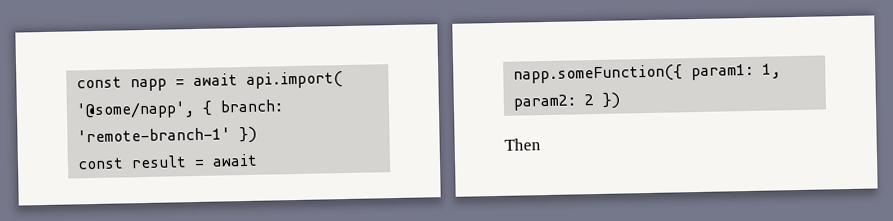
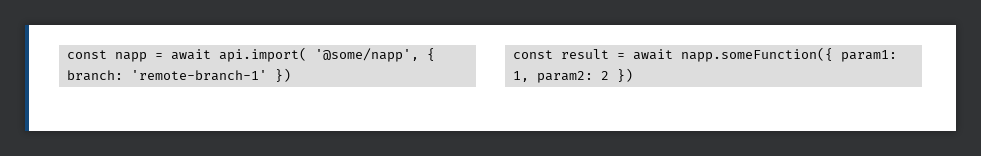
[504,138,541,151] // Then -> (633, 75) none

